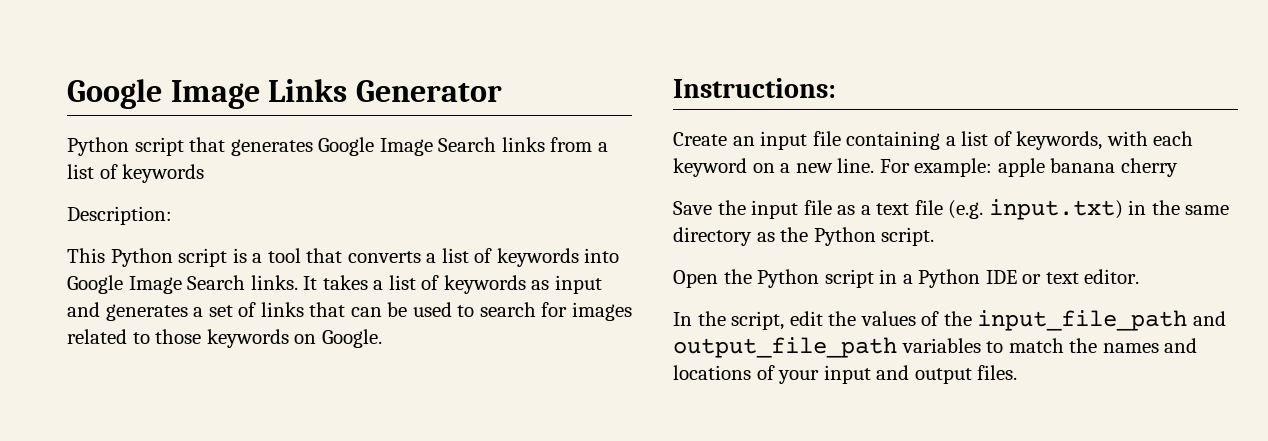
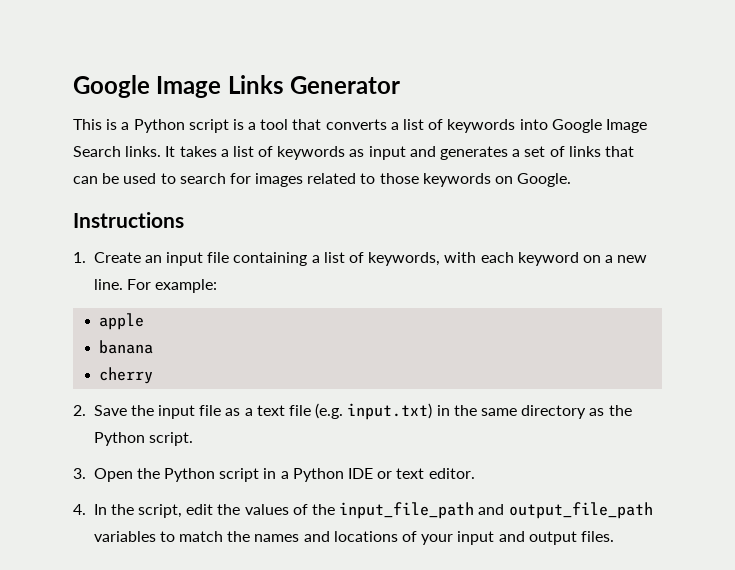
[67,137,608,156] [67,164,205,183] [67,206,172,225] [67,248,105,263] Python script that generates Google Image Search links from a list of keywords // Description: // This -> [73,119,130,130] This is a
[673,78,836,98] Instructions: // -> [73,212,184,228] [73,252,86,263] Instructions // 1.
(993, 167) none -> (218, 286) //
(1045, 167) none -> (145, 321) //
(1116, 165) none -> (154, 347) //
(1178, 167) none -> [73,405,86,416] 2.
(935, 236) none -> [73,468,86,479] 3.
(1140, 276) none -> [73,504,86,515] 4.

